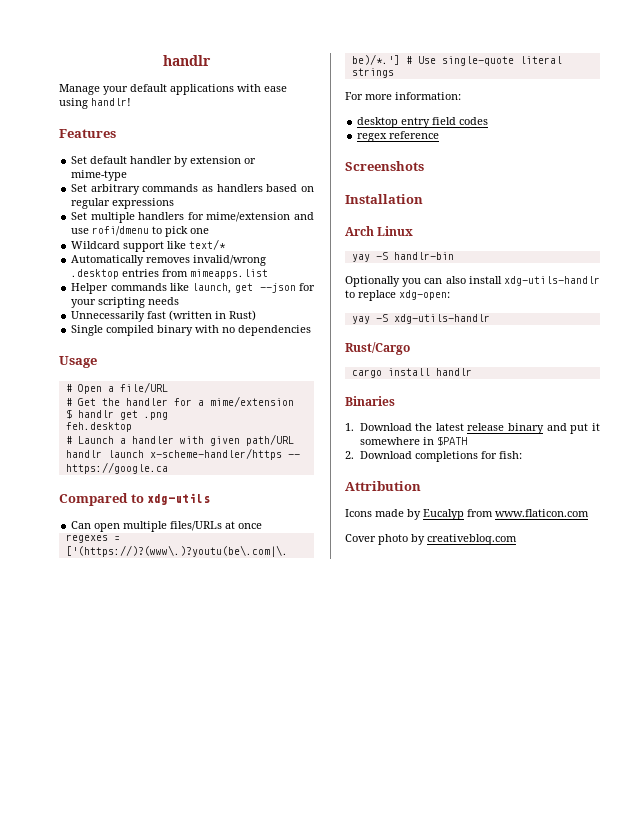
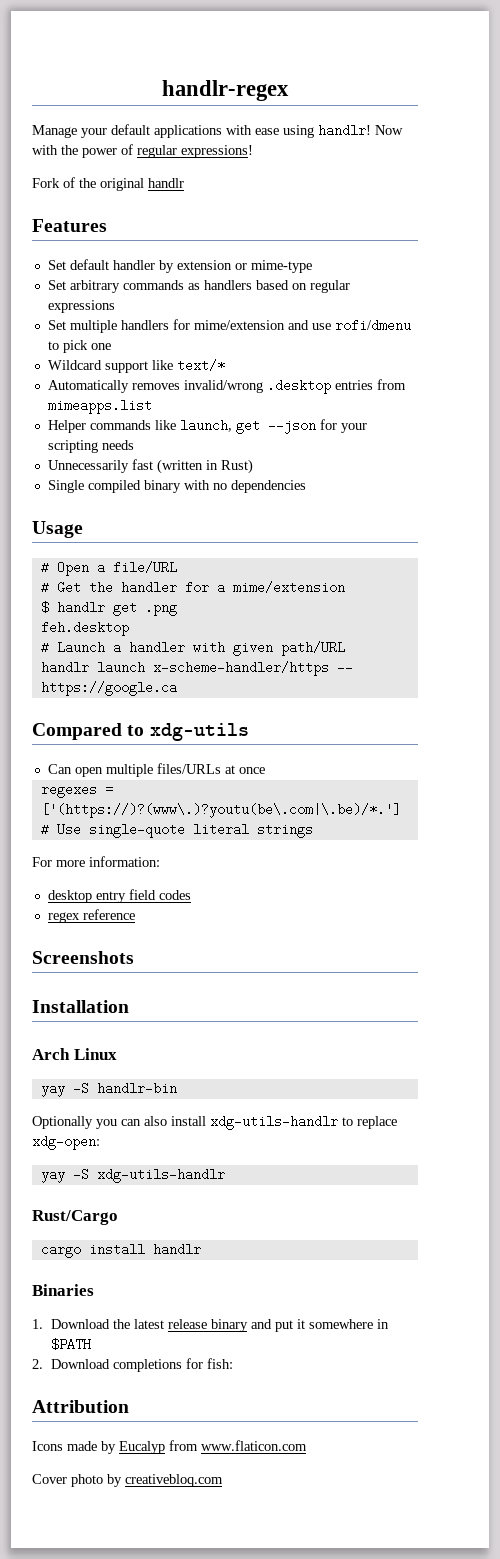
[163,55,211,66] handlr -> [162,80,289,101] handlr-regex
(131, 102) none -> [375,125,403,135] [32,144,253,158] [32,177,184,191] Now with the power of regular expressions! // Fork of the original handlr

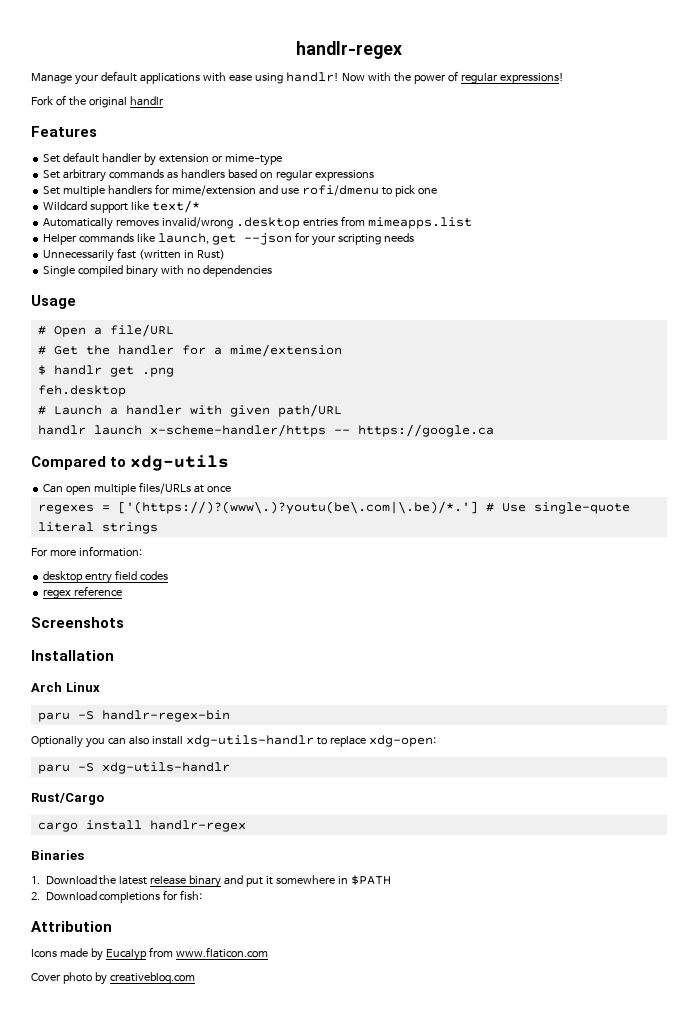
[40,1082,177,1097] yay -S handlr-bin -> [37,710,230,722] paru -S handlr-regex-bin
[40,1168,65,1183] yay -> [37,764,70,774] paru
[152,1243,201,1256] handlr -> [149,820,246,832] handlr-regex

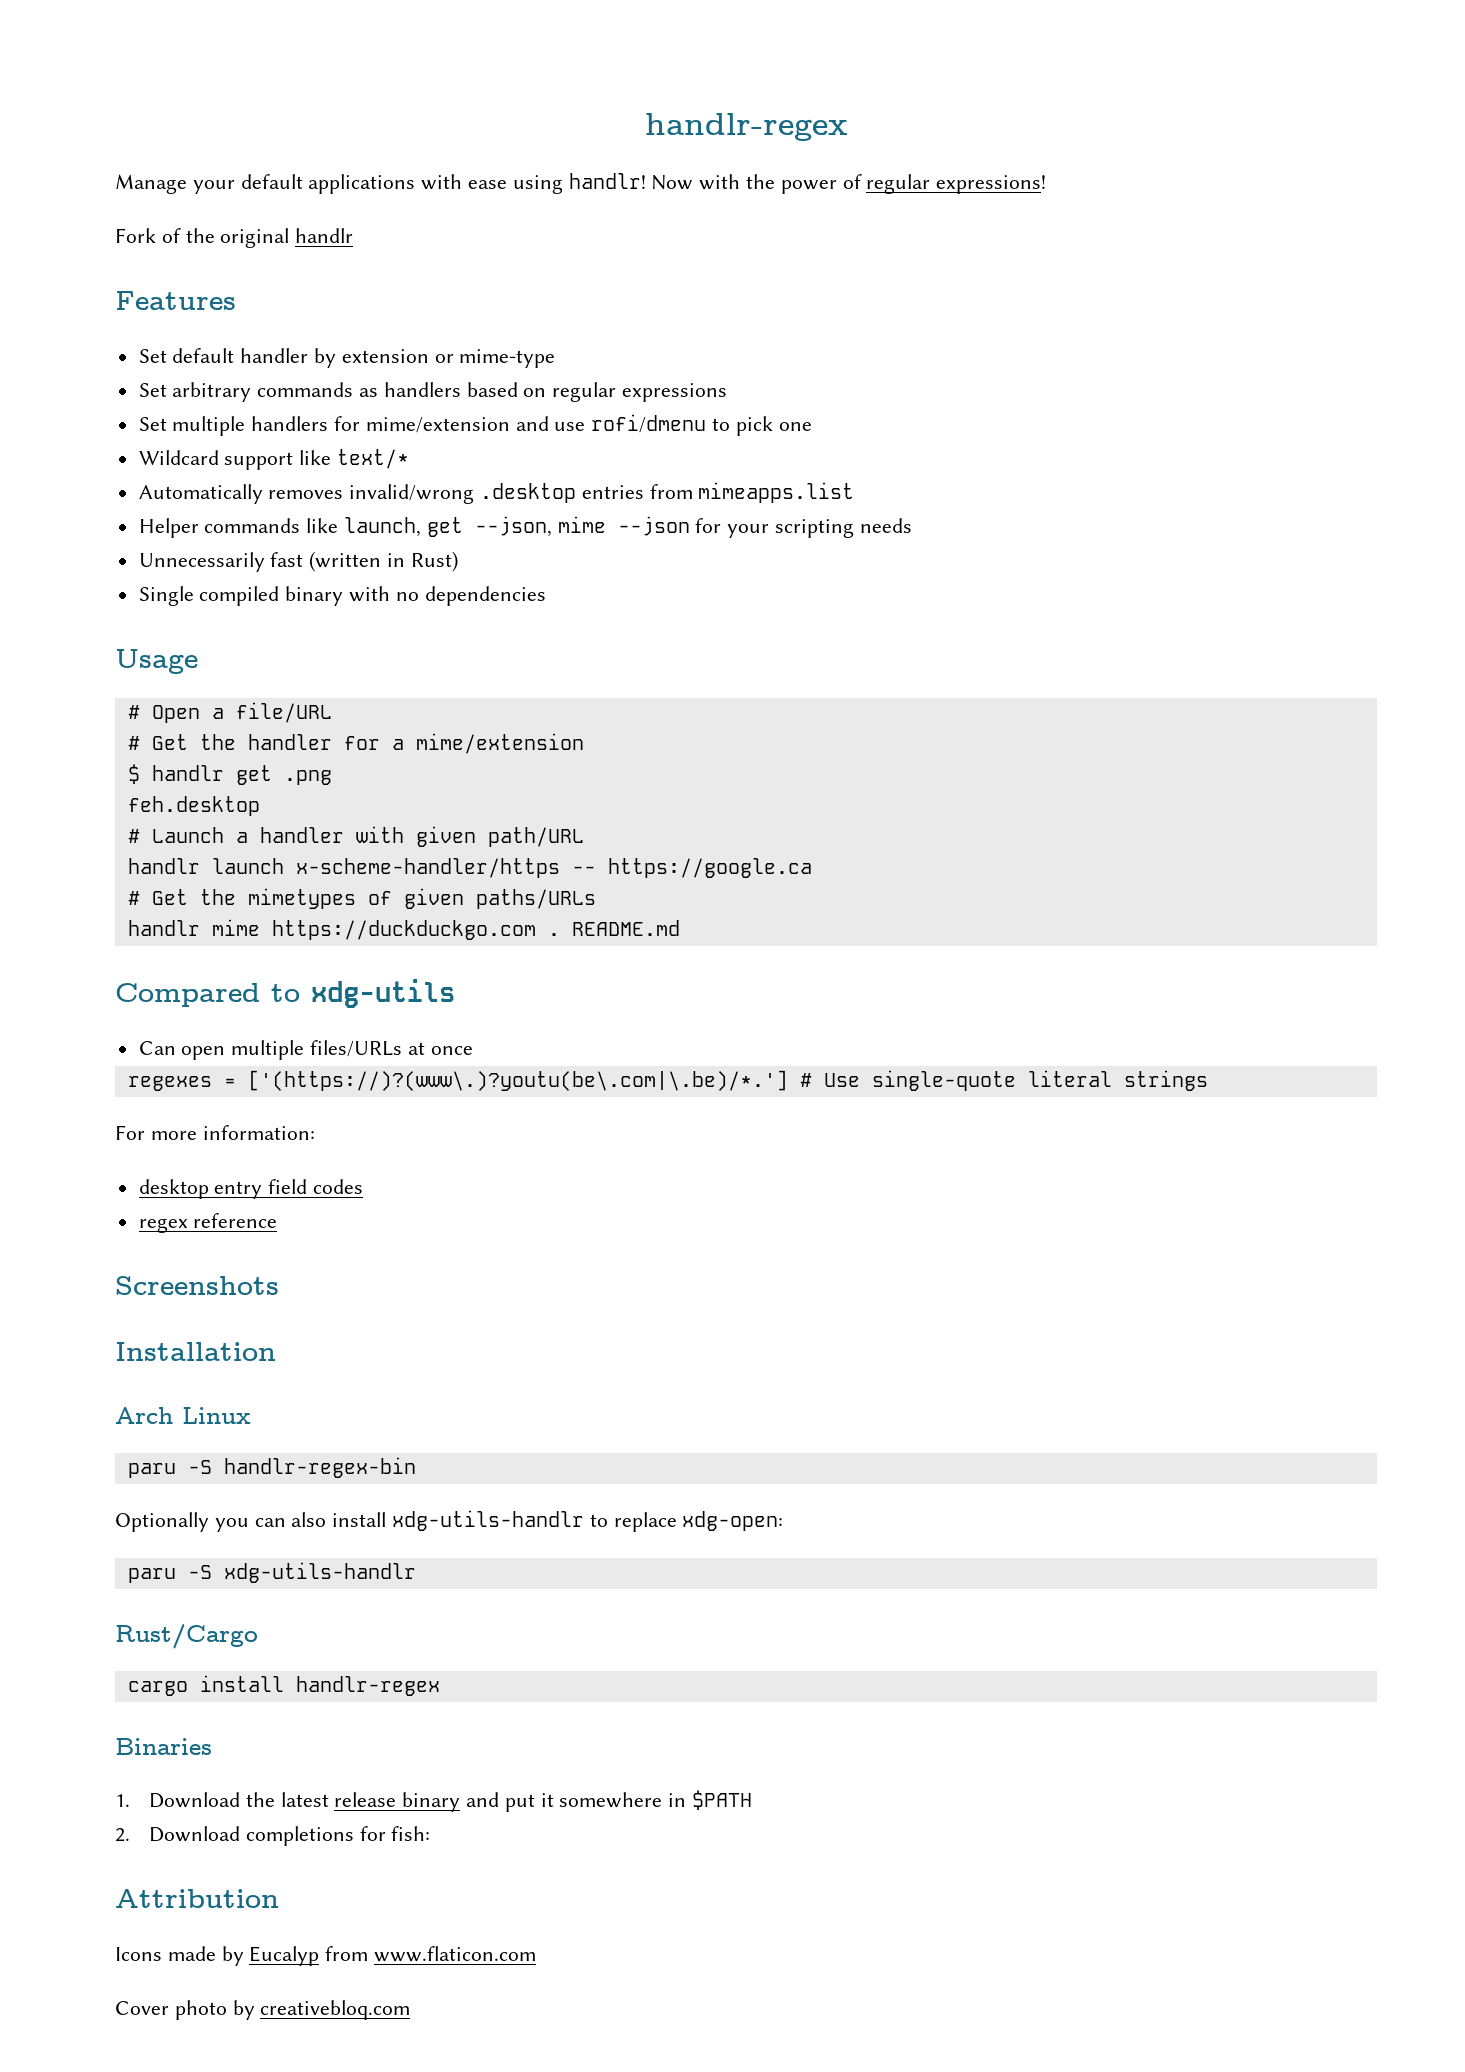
(236, 239) none -> [474,516,606,537] --json, mime
(494, 430) none -> [127,888,596,909] [127,919,680,940] // # Get the mimetypes of given paths/URLs // handlr mime https://duckduckgo.com . README.md

